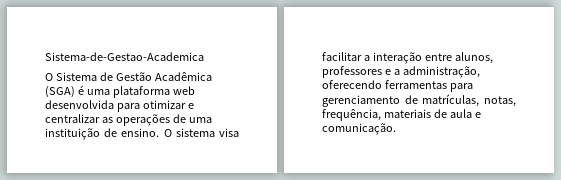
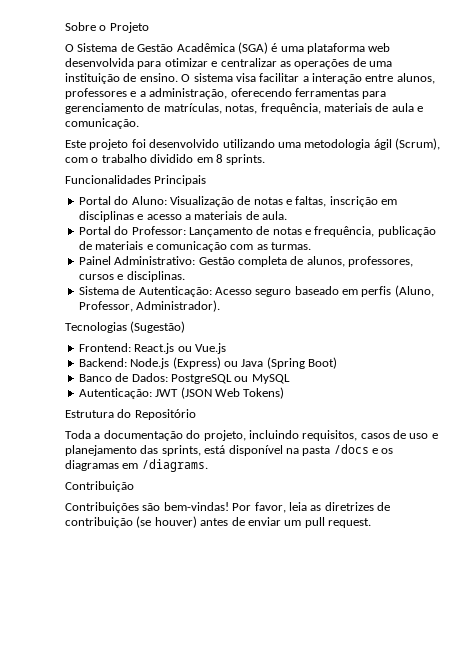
[45,52,204,61] Sistema-de-Gestao-Academica -> [65,22,149,33] Sobre o Projeto
(396, 129) none -> [65,138,440,150] [65,154,266,165] [65,175,207,186] [78,196,398,207] [78,211,287,222] [78,226,436,237] [78,241,311,252] [78,256,413,267] [78,271,185,282] [78,285,434,297] [78,300,221,312] [65,321,186,333] [78,343,226,354] [78,357,337,369] [78,373,290,384] [78,387,285,399] [65,409,196,420] [65,430,438,441] [65,444,394,456] [65,459,208,472] [65,481,134,492] [65,502,390,513] [65,516,371,528] // Este projeto foi desenvolvido utilizando uma metodologia ágil (Scrum), com o trabalho dividido em 8 sprints. // Funcionalidades Principais // Portal do Aluno: Visualização de notas e faltas, inscrição em disciplinas e acesso a materiais de aula. // Portal do Professor: Lançamento de notas e frequência, publicação de materiais e comunicação com as turmas. // Painel Administrativo: Gestão completa de alunos, professores, cursos e disciplinas. // Sistema de Autenticação: Acesso seguro baseado em perfis (Aluno, Professor, Administrador). // Tecnologias (Sugestão) // Frontend: React.js ou Vue.js // Backend: Node.js (Express) ou Java (Spring Boot) // Banco de Dados: PostgreSQL ou MySQL // Autenticação: JWT (JSON Web Tokens) // Estrutura do Repositório // Toda a documentação do projeto, incluindo requisitos, casos de uso e planejamento das sprints, está disponível na pasta /docs e os diagramas em /diagrams. // Contribuição // Contribuições são bem-vindas! Por favor, leia as diretrizes de contribuição (se houver) antes de enviar um pull request.

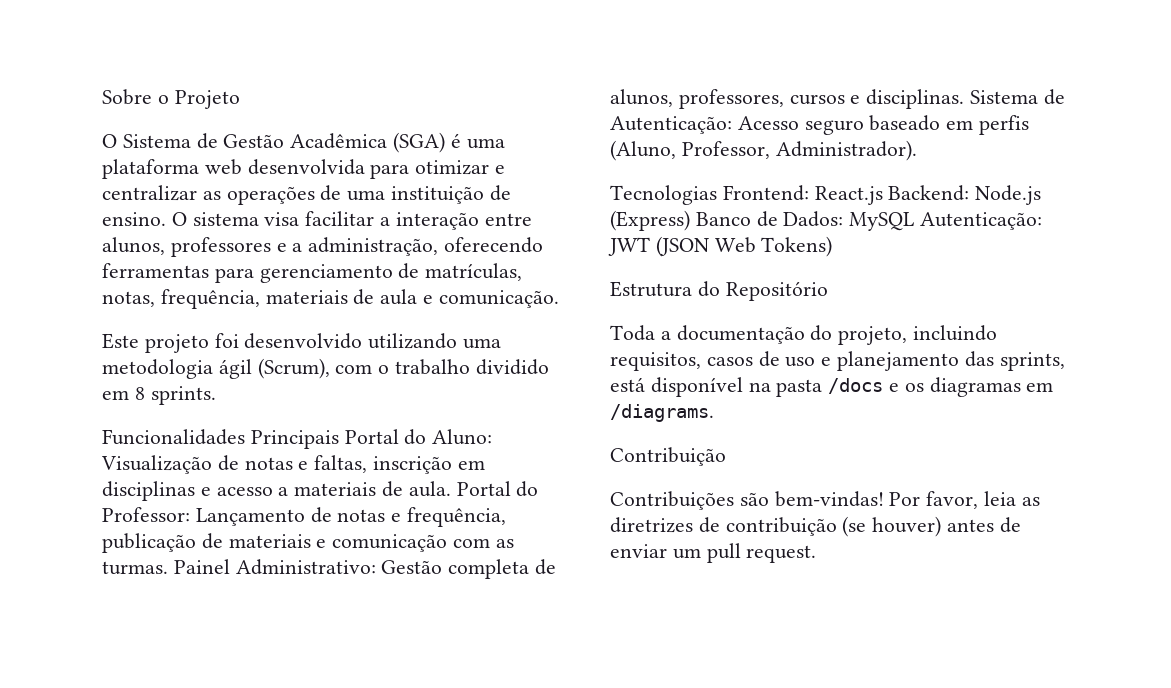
(207, 180) // -> (339, 439) none
(287, 215) // -> (451, 489) none
(311, 246) // -> (168, 568) none
(185, 276) // -> (965, 99) none
[130,321,186,333] (Sugestão) // -> (717, 195) none
[177,343,226,354] ou Vue.js // -> (883, 195) none
[223,357,337,369] ou Java (Spring Boot) // -> (690, 220) none
[170,374,249,384] PostgreSQL ou -> (844, 219) none
(290, 379) // -> (915, 221) none

